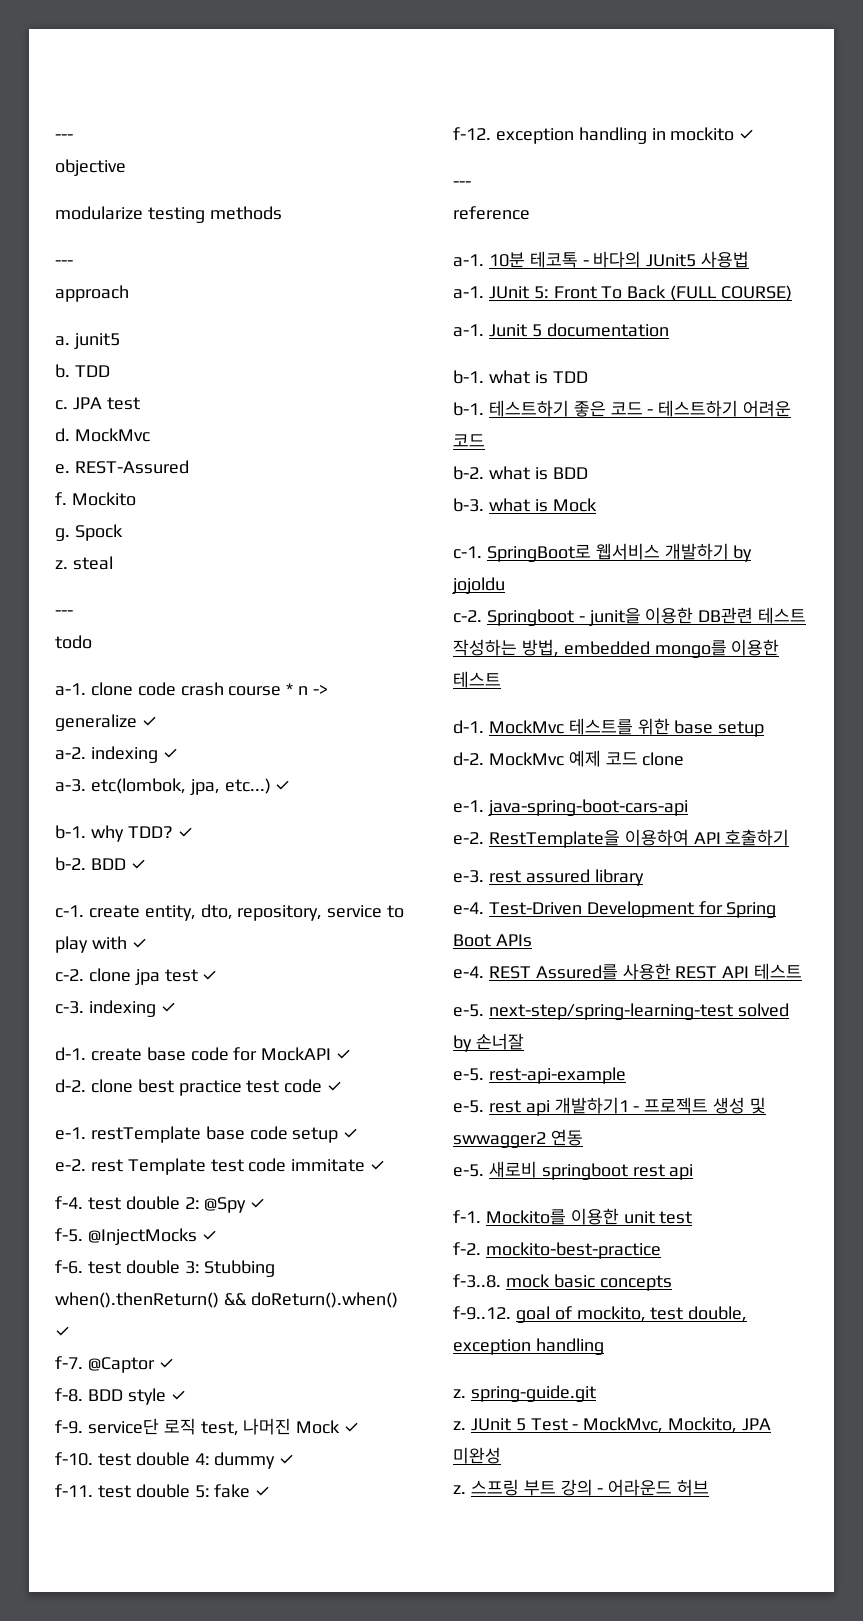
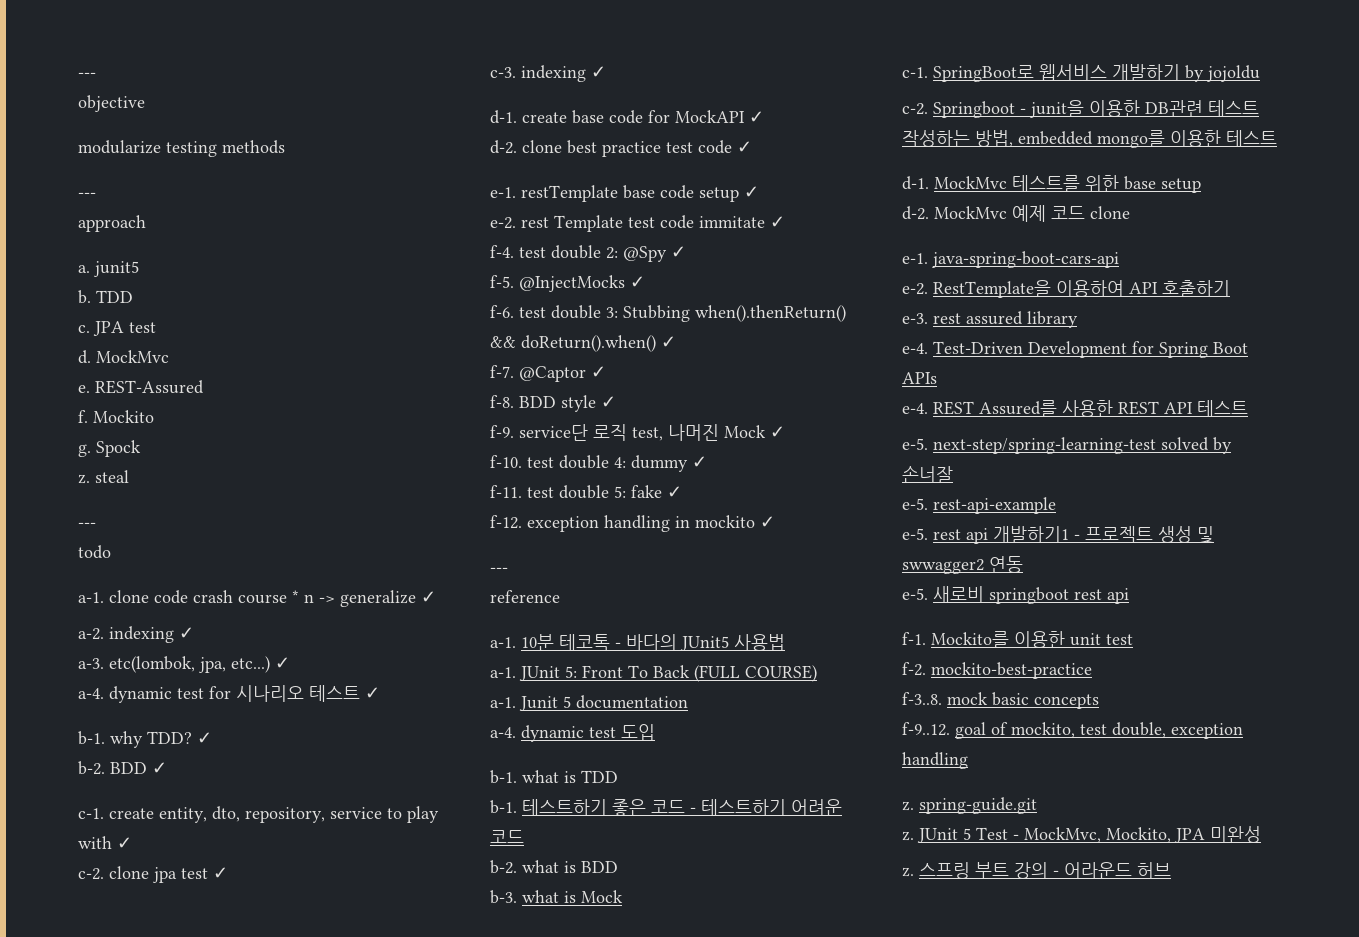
(291, 785) none -> [78,685,380,703] // a-4. dynamic test for 시나리오 테스트 ✓
(669, 330) none -> [490,724,655,742] // a-4. dynamic test 도입

